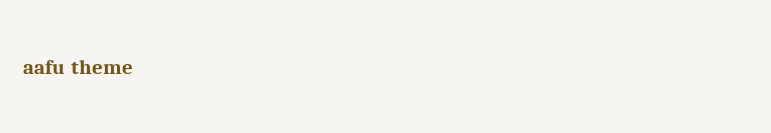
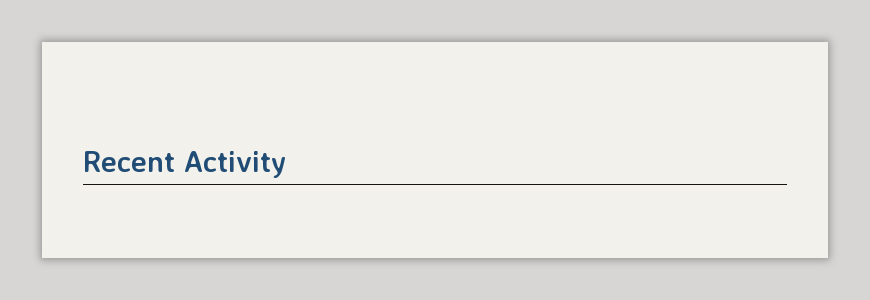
[23,59,133,74] aafu theme -> [83,151,286,178] Recent Activity

